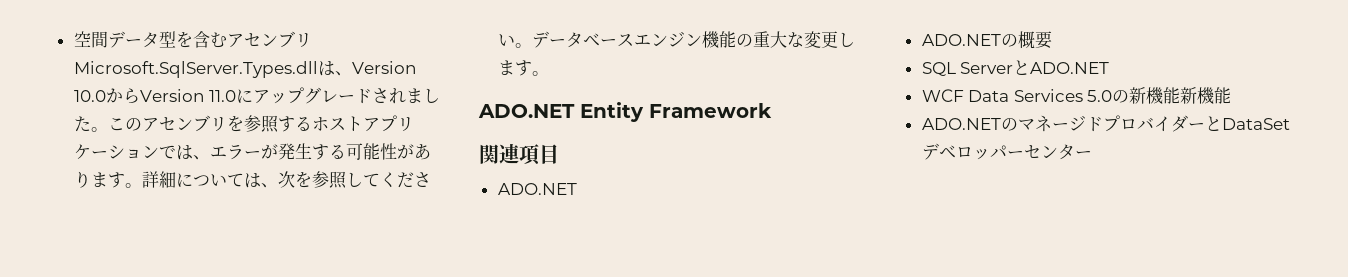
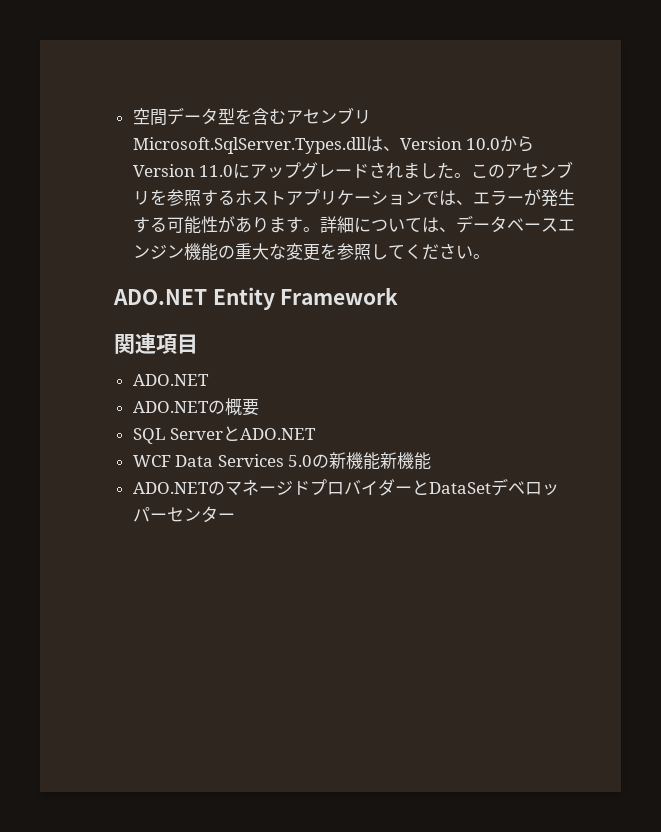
[277,171,431,189] [497,34,532,48] 次を参照してください。 -> (456, 229) none
[837,32,855,47] [497,60,532,76] します -> [319,243,473,260] を参照してください

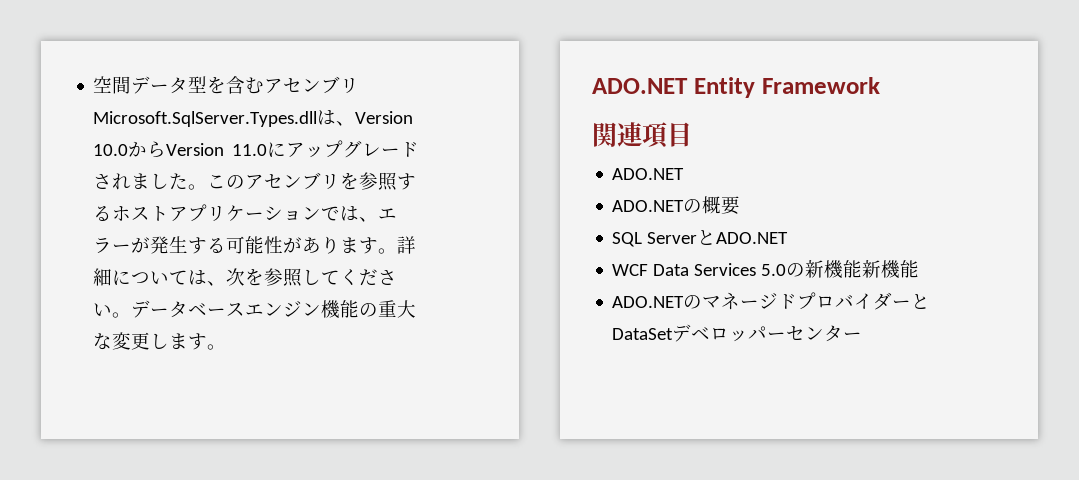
(456, 229) none -> [226,268,398,287] [93,303,132,318] 次を参照してください。
[319,243,473,260] を参照してください -> [150,333,208,350] します

